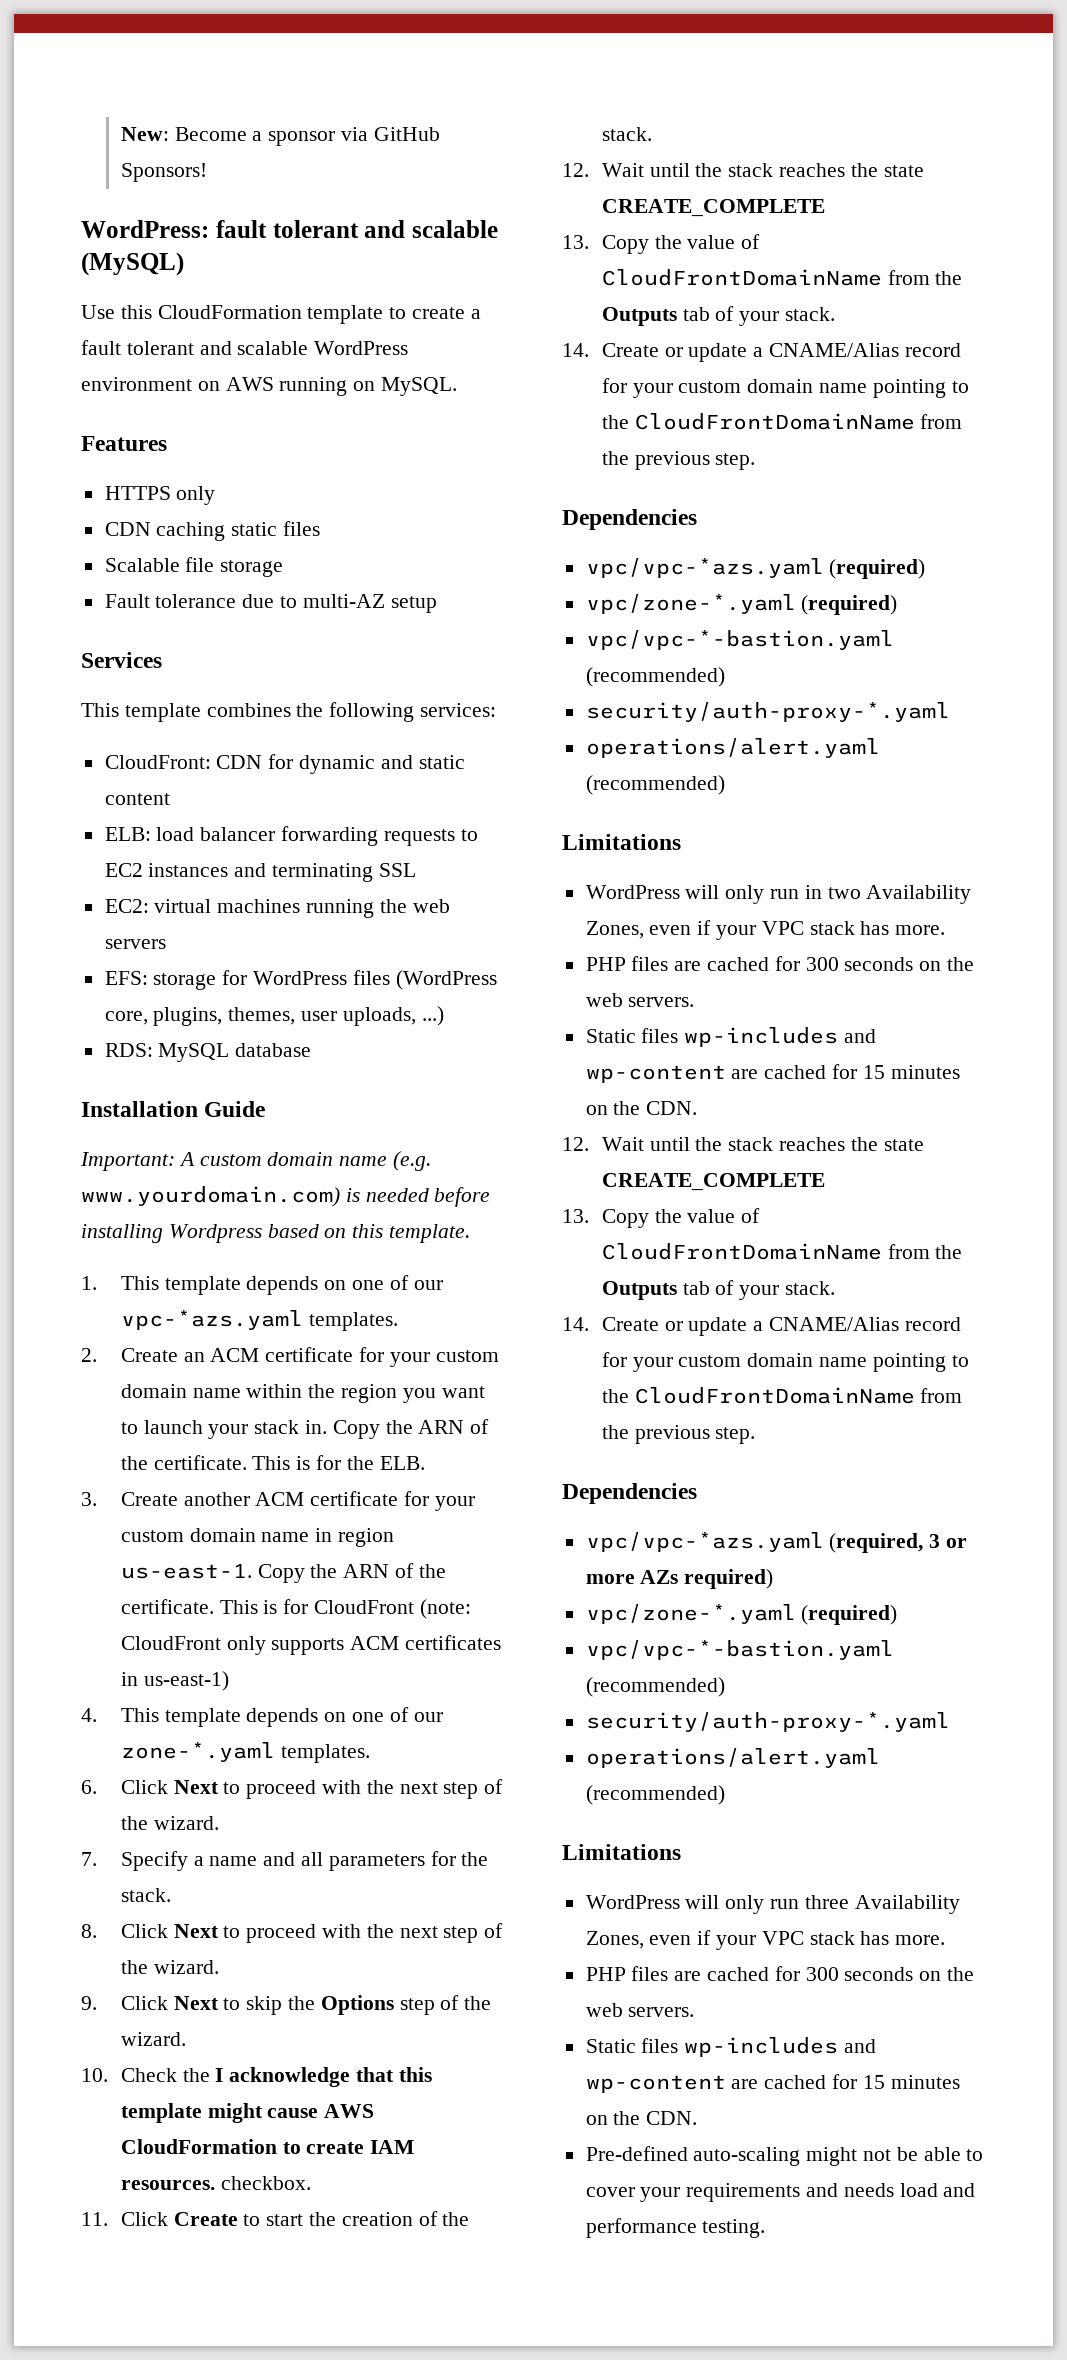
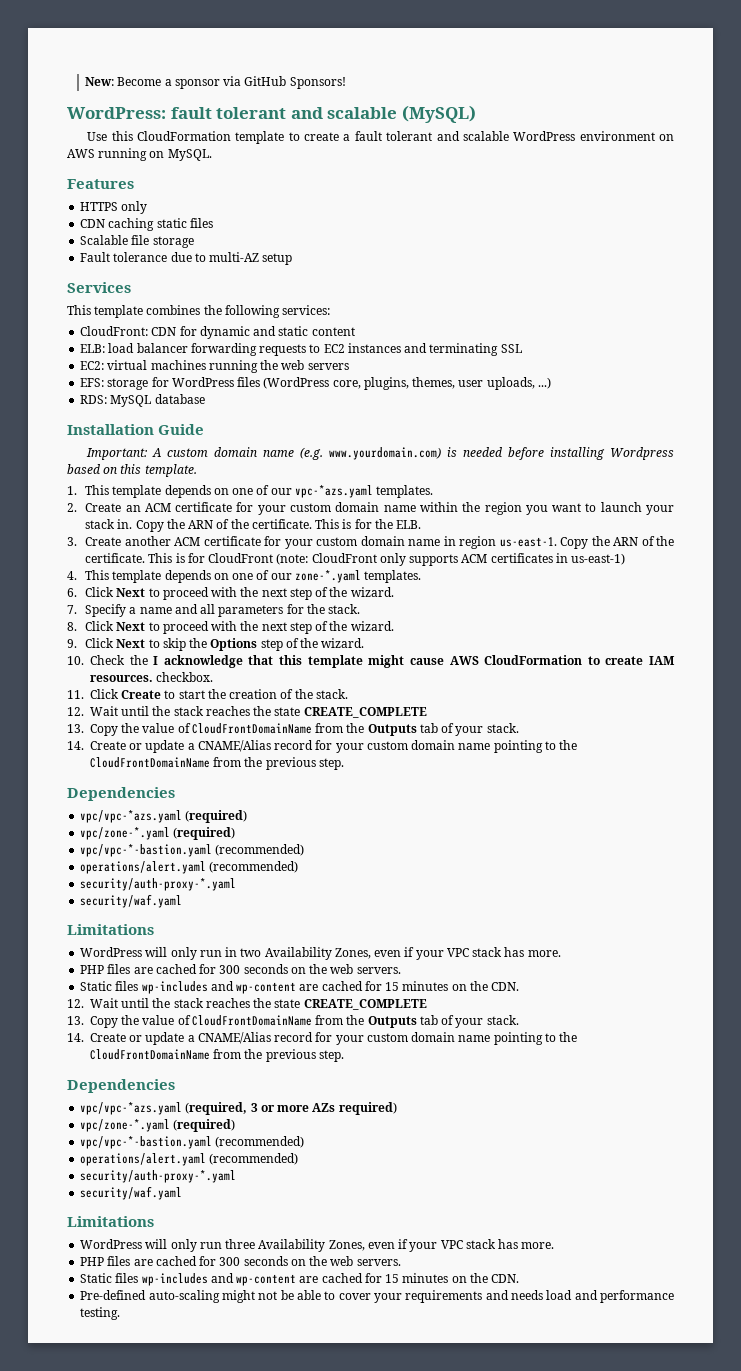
[585,702,950,722] [585,738,880,758] [585,775,725,795] // security/auth-proxy-*.yaml // operations/alert.yaml (recommended) -> [80,861,299,874] [80,878,237,891] [80,894,183,908] // operations/alert.yaml (recommended) // security/auth-proxy-*.yaml // security/waf.yaml
[585,1712,950,1732] [585,1748,880,1768] [585,1785,725,1805] // security/auth-proxy-*.yaml // operations/alert.yaml (recommended) -> [80,1153,299,1166] [80,1170,237,1183] [80,1186,183,1200] // operations/alert.yaml (recommended) // security/auth-proxy-*.yaml // security/waf.yaml

